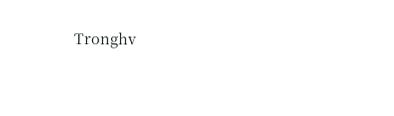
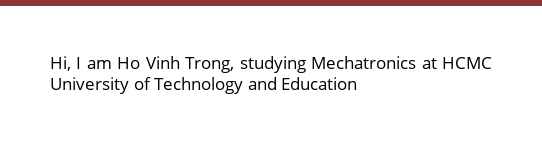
[74,32,137,49] Tronghv -> [50,56,492,73] [50,77,358,94] Hi, I am Ho Vinh Trong, studying Mechatronics at HCMC University of Technology and Education

